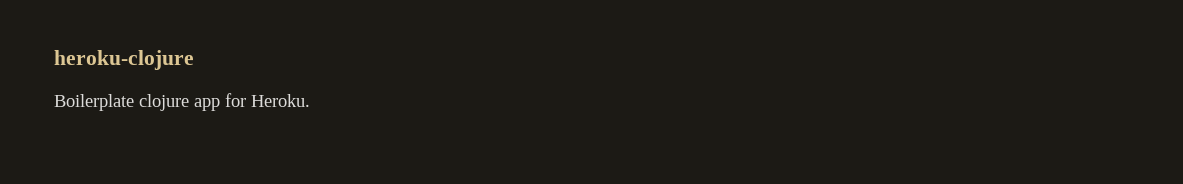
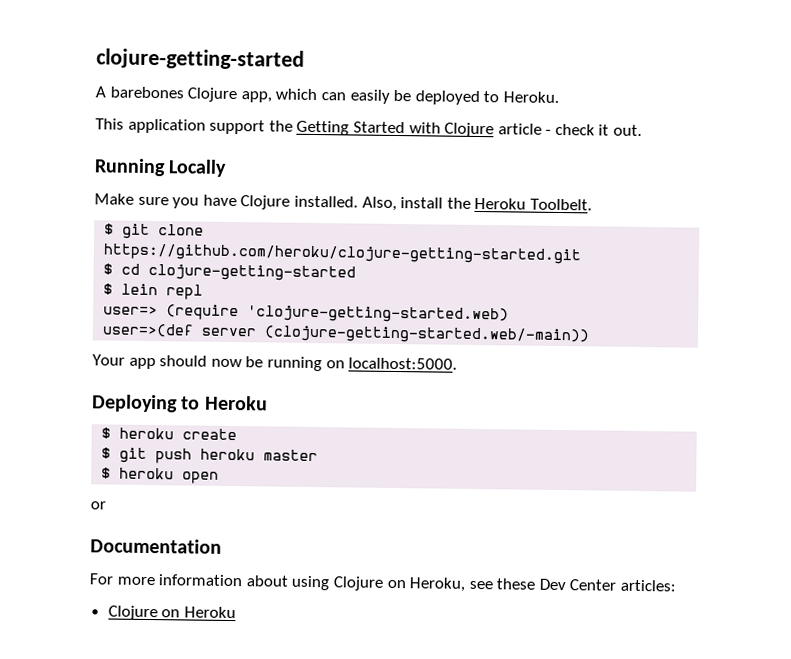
[54,50,194,70] [54,93,310,111] heroku-clojure // Boilerplate clojure app for Heroku. -> [96,48,305,70] [95,86,559,106] [95,118,643,138] [94,158,228,177] [94,193,592,212] [104,223,205,239] [103,243,582,265] [103,263,357,282] [103,283,204,300] [103,304,510,324] [102,323,591,345] [92,354,458,372] [91,394,268,413] [101,427,238,441] [101,447,319,464] [101,467,220,484] [90,501,106,510] [90,538,222,554] [89,573,677,592] [107,605,236,621] clojure-getting-started // A barebones Clojure app, which can easily be deployed to Heroku. // This application support the Getting Started with Clojure article - check it out. // Running Locally // Make sure you have Clojure installed. Also, install the Heroku Toolbelt. // $ git clone https://github.com/heroku/clojure-getting-started.git // $ cd clojure-getting-started // $ lein repl // user=> (require 'clojure-getting-started.web) // user=>(def server (clojure-getting-started.web/-main)) // Your app should now be running on localhost:5000. // Deploying to Heroku // $ heroku create // $ git push heroku master // $ heroku open // or // Documentation // For more information about using Clojure on Heroku, see these Dev Center articles: // Clojure on Heroku

